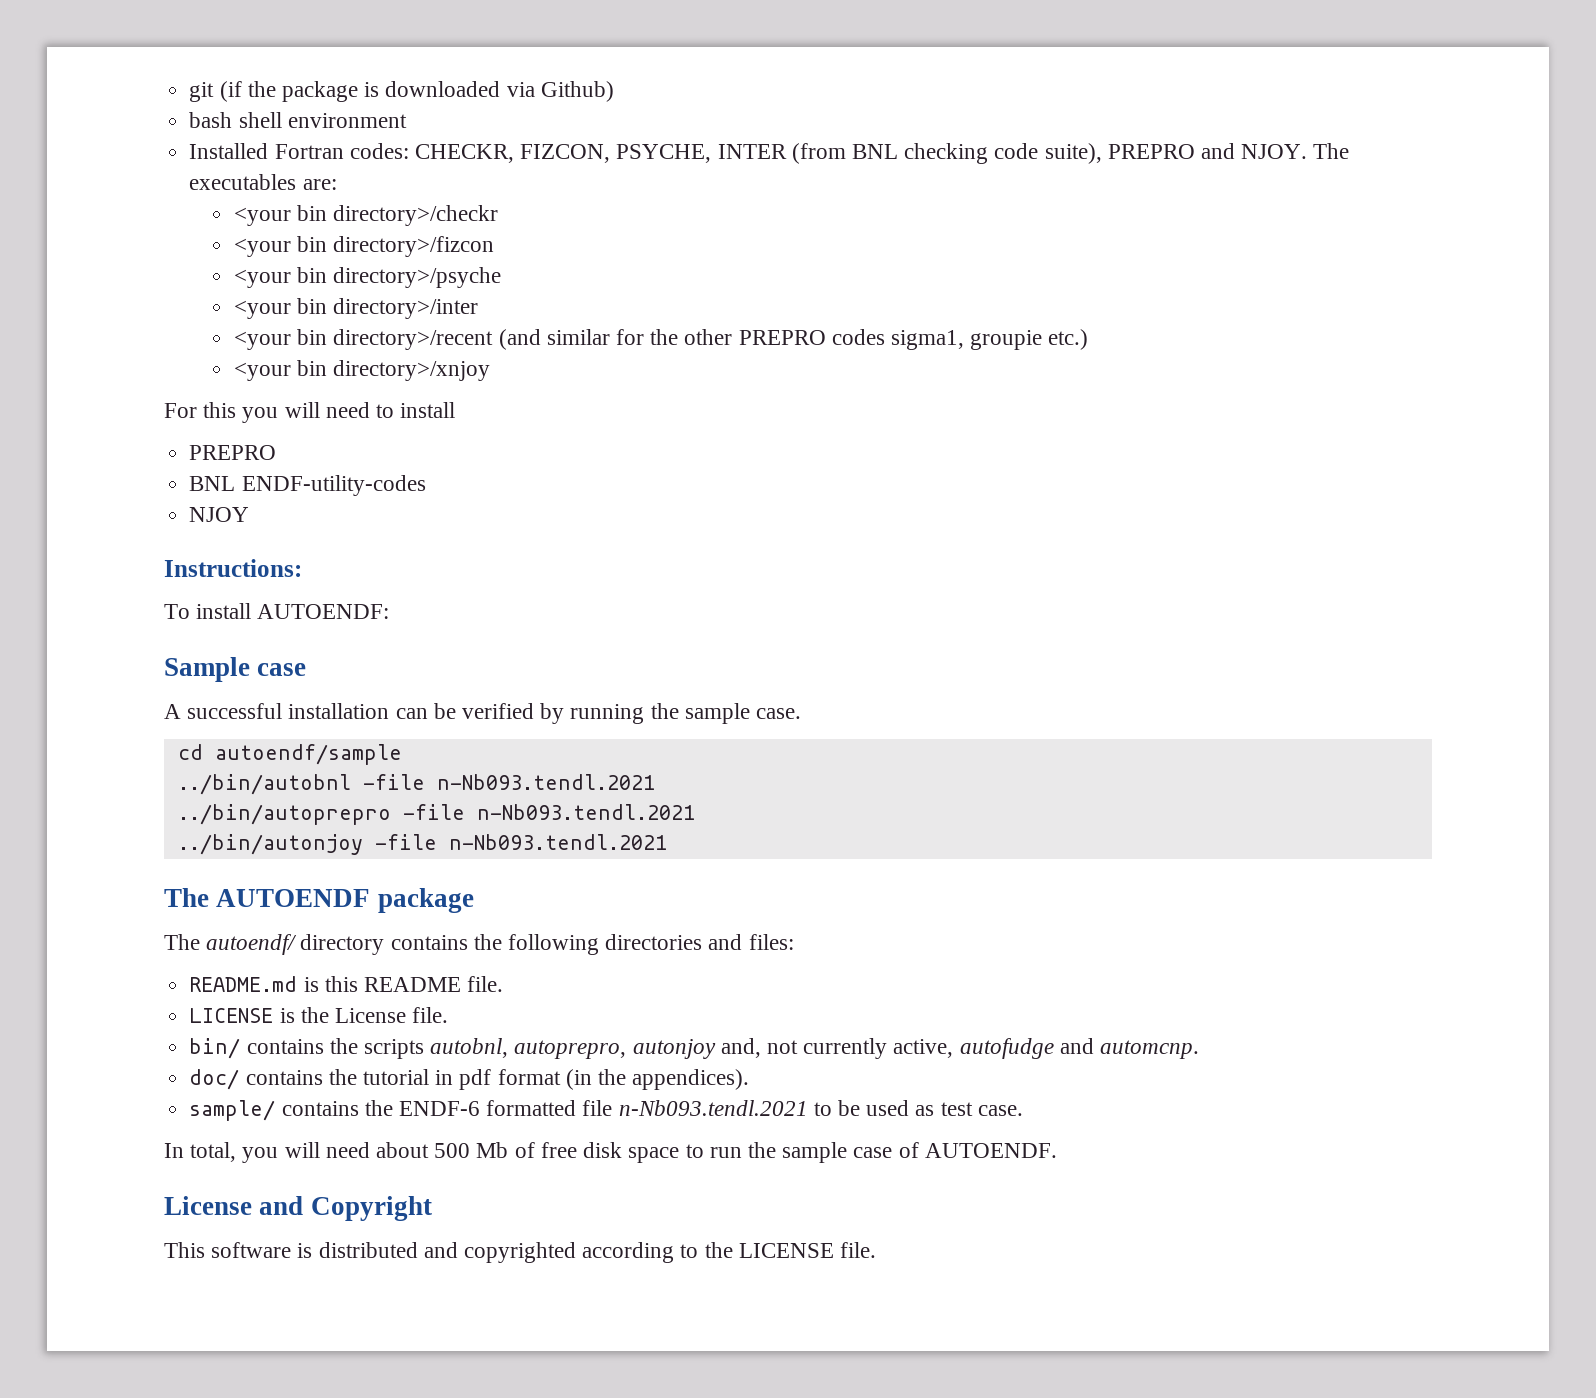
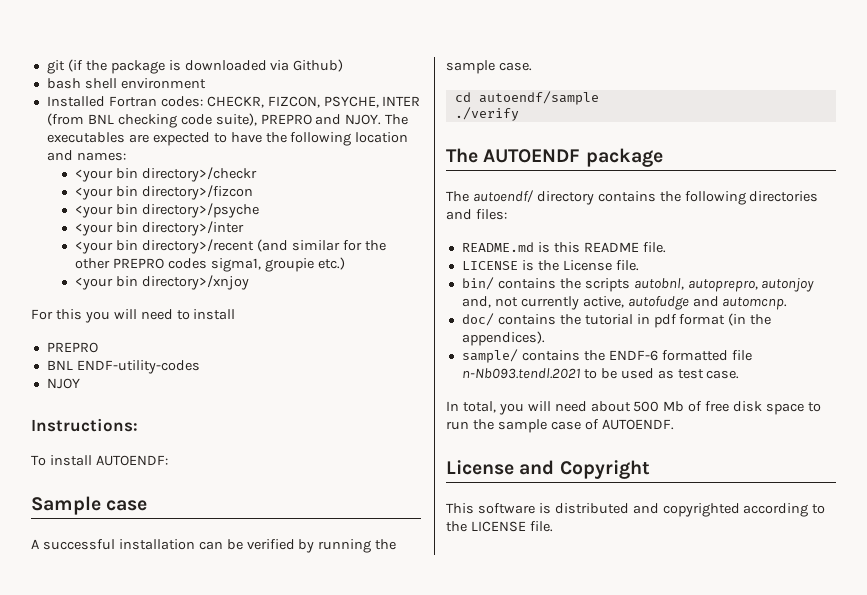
[302,179,337,190] are: -> [128,132,409,146] [46,150,126,161] are expected to have the following location and names:
[177,774,655,795] [177,804,695,825] [177,834,667,855] ../bin/autobnl -file n-Nb093.tendl.2021 // ../bin/autoprepro -file n-Nb093.tendl.2021 // ../bin/autonjoy -file n-Nb093.tendl.2021 -> [454,107,519,121] ./verify

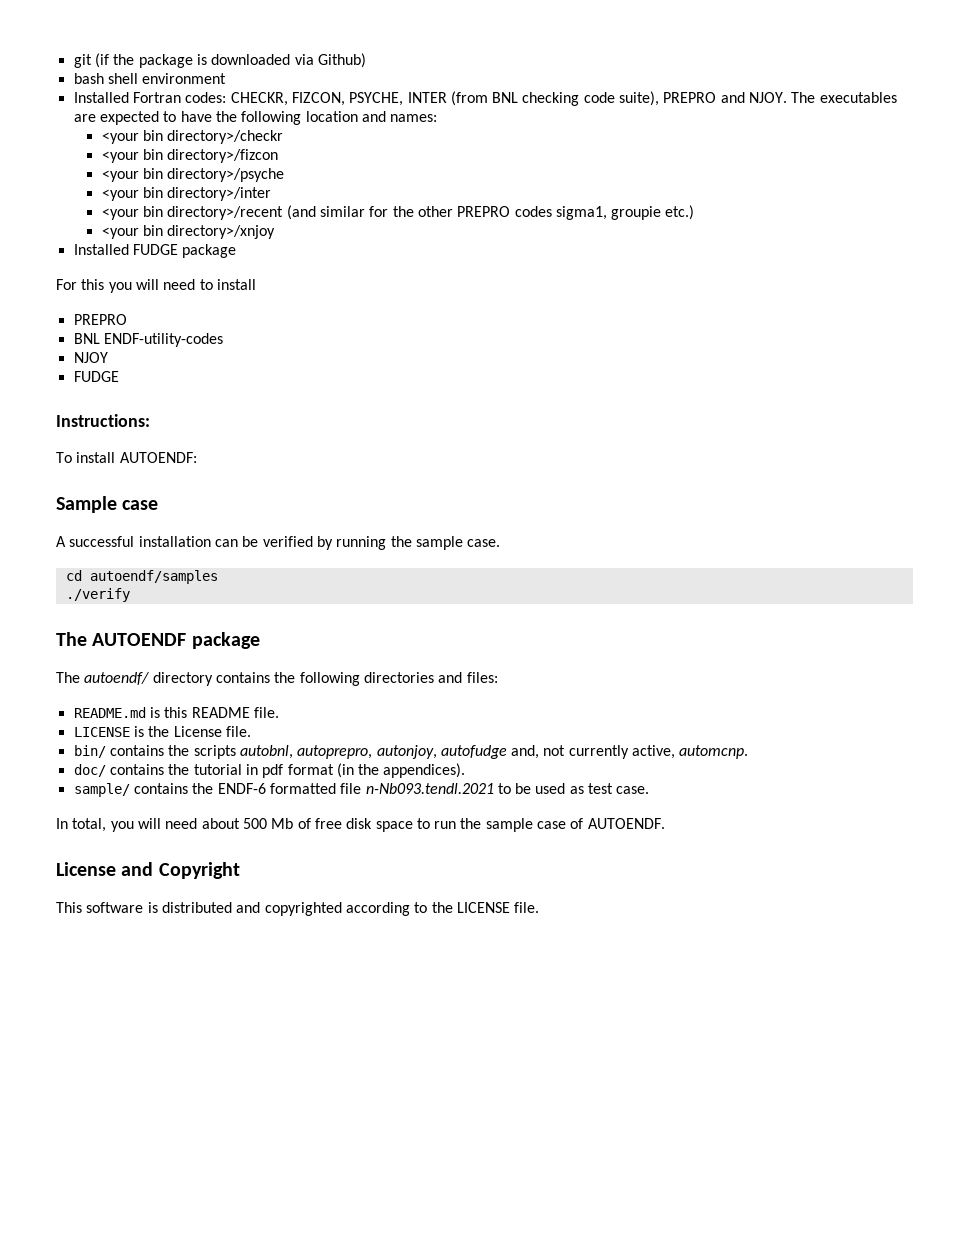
(250, 282) none -> [73,244,237,258] // Installed FUDGE package
(80, 383) none -> [73,371,119,382] // FUDGE
[478,91,599,105] autoendf/sample -> [89,570,218,584] autoendf/samples
[761,278,815,292] autonjoy -> [376,745,507,759] autonjoy, autofudge
[627,296,719,310] autofudge and -> (676, 752) none

